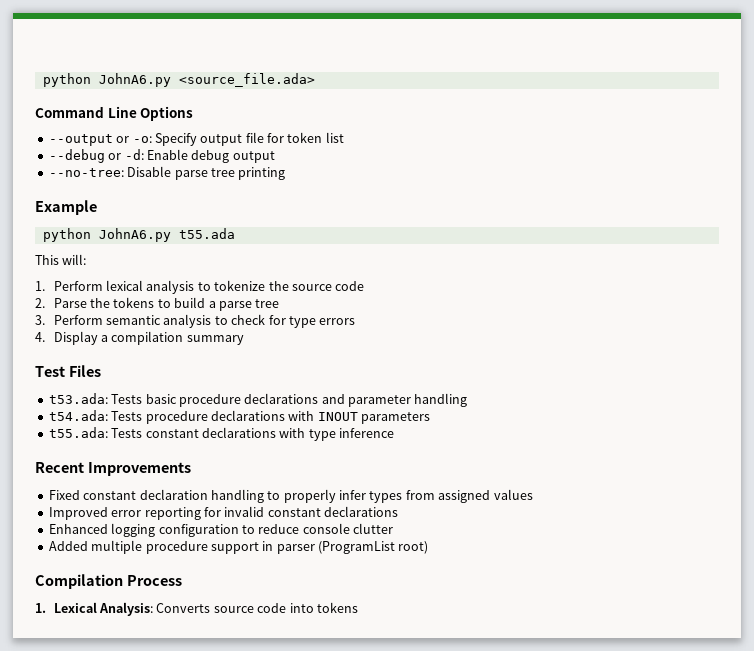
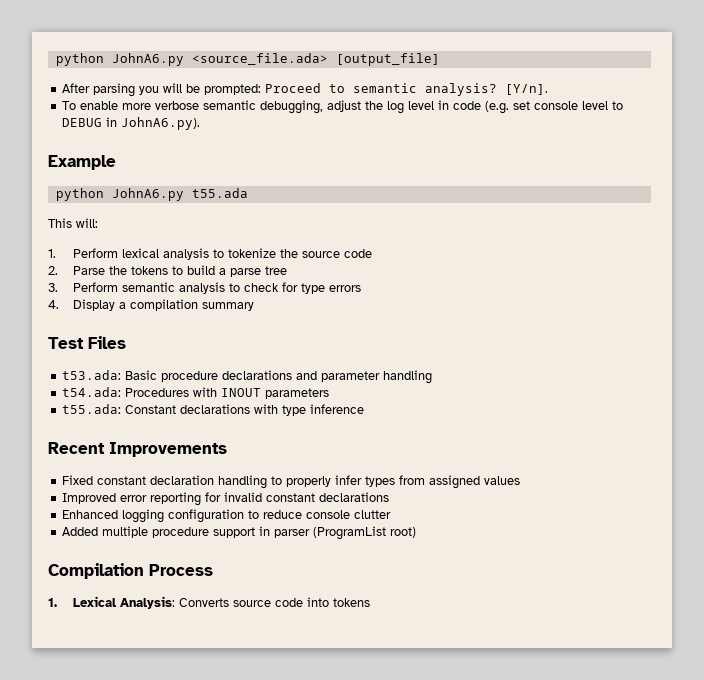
[35,106,194,121] [48,132,344,146] [48,149,275,163] [48,166,286,180] // Command Line Options // --output or -o: Specify output file for token list // --debug or -d: Enable debug output // --no-tree: Disable parse tree printing -> [335,53,440,66] [62,83,549,97] [62,100,624,114] [62,117,201,130] [output_file] // After parsing you will be prompted: Proceed to semantic analysis? [Y/n]. // To enable more verbose semantic debugging, adjust the log level in code (e.g. set console level to DEBUG in JohnA6.py).
[111,394,177,404] Tests basic -> [125,370,158,380] Basic
[111,410,285,424] Tests procedure declarations -> [125,388,190,397] Procedures
[111,428,199,438] Tests constant -> [125,405,177,414] Constant

